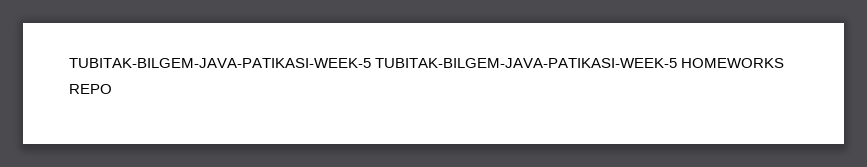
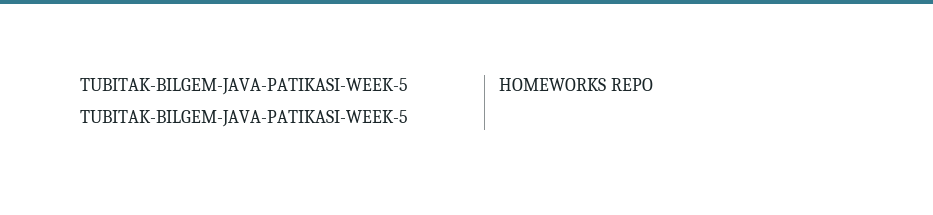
[69,58,371,68] TUBITAK-BILGEM-JAVA-PATIKASI-WEEK-5 -> [80,78,408,95] TUBITAK-BILGEM-JAVA-PATIKASI-WEEK-5 //

